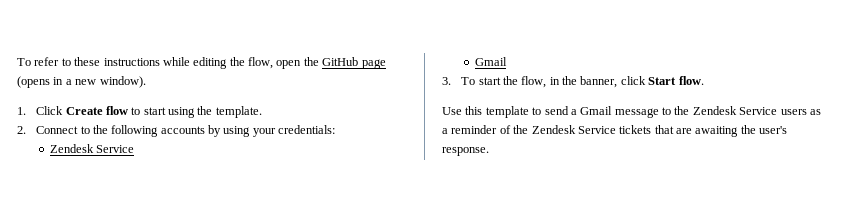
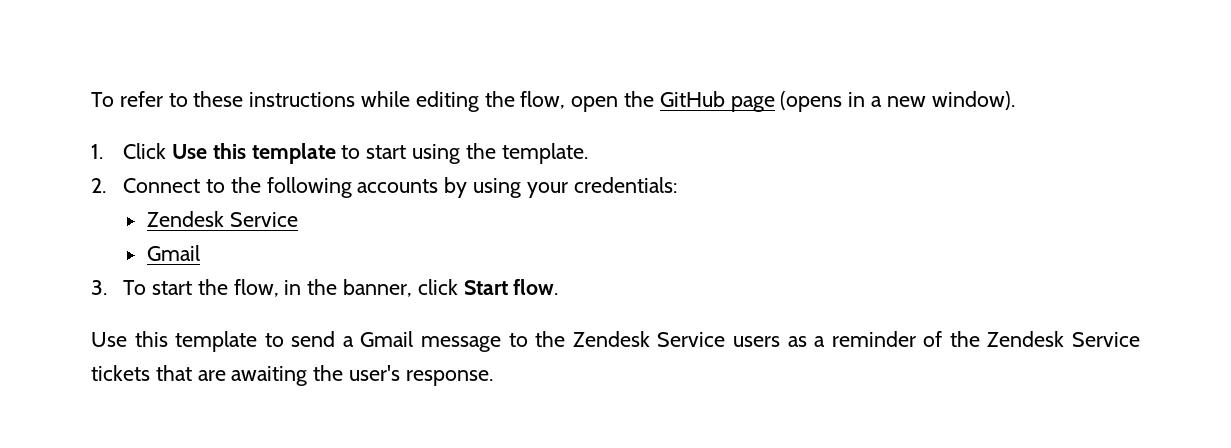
[65,106,128,115] Create flow -> [171,143,336,164] Use this template

